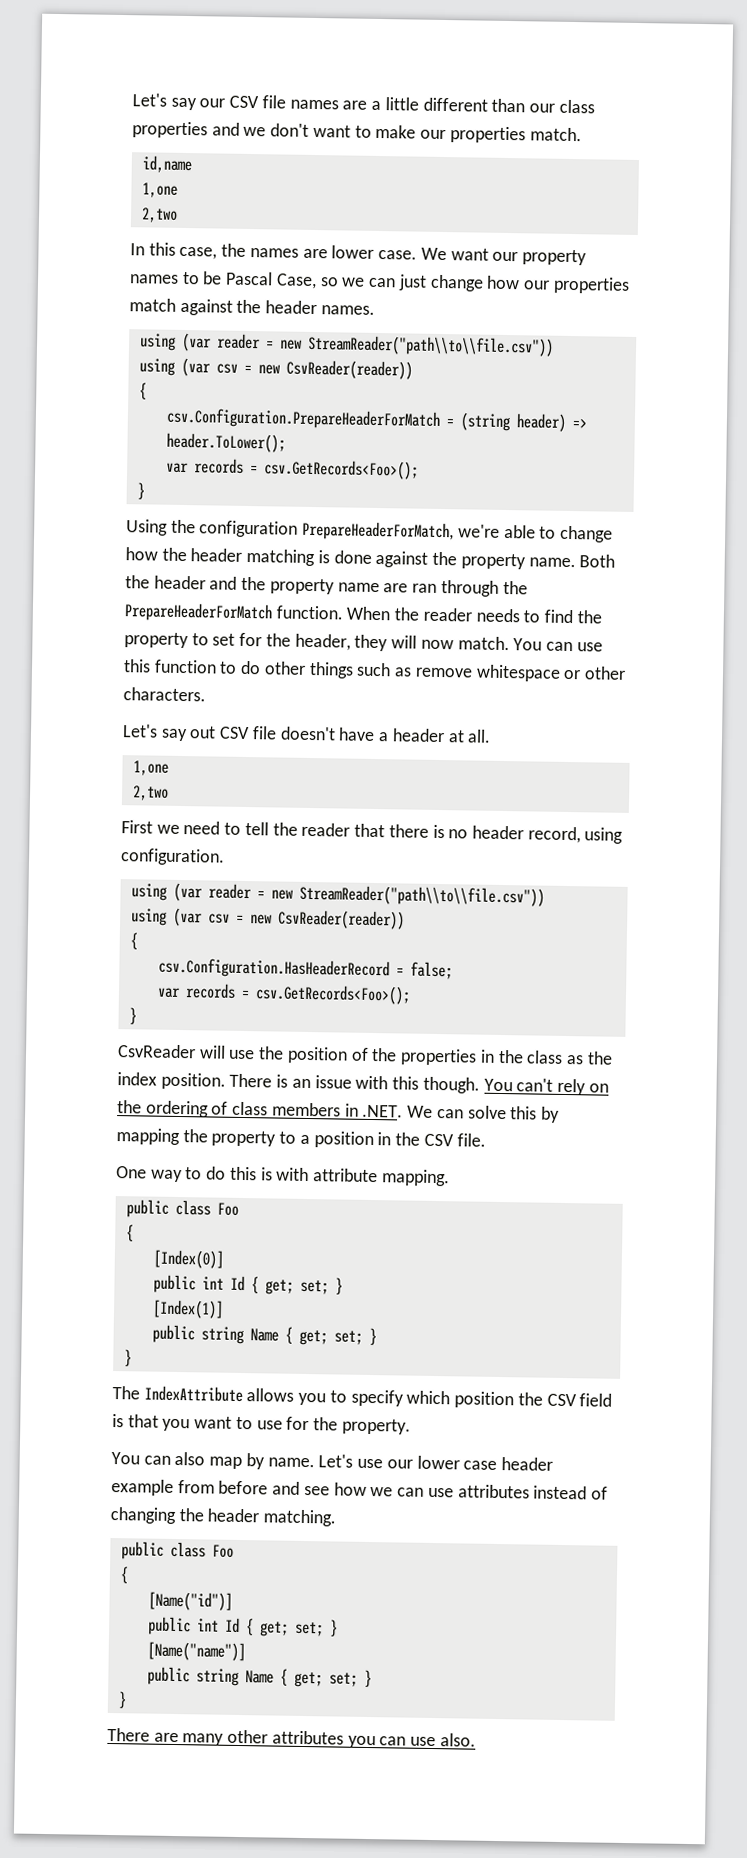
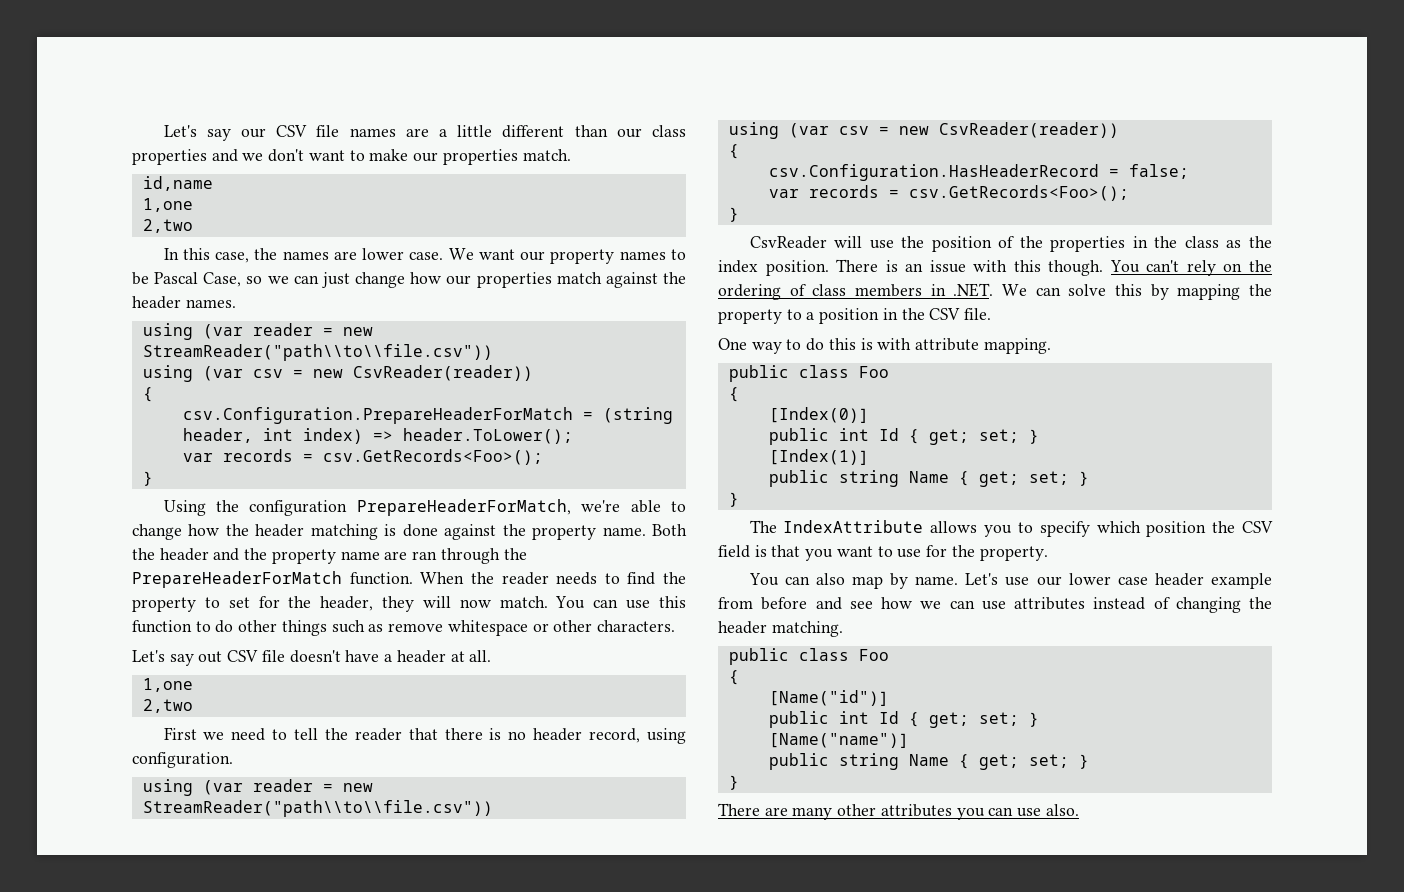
[515,413,567,432] header) -> [182,428,363,444] header, int index)

